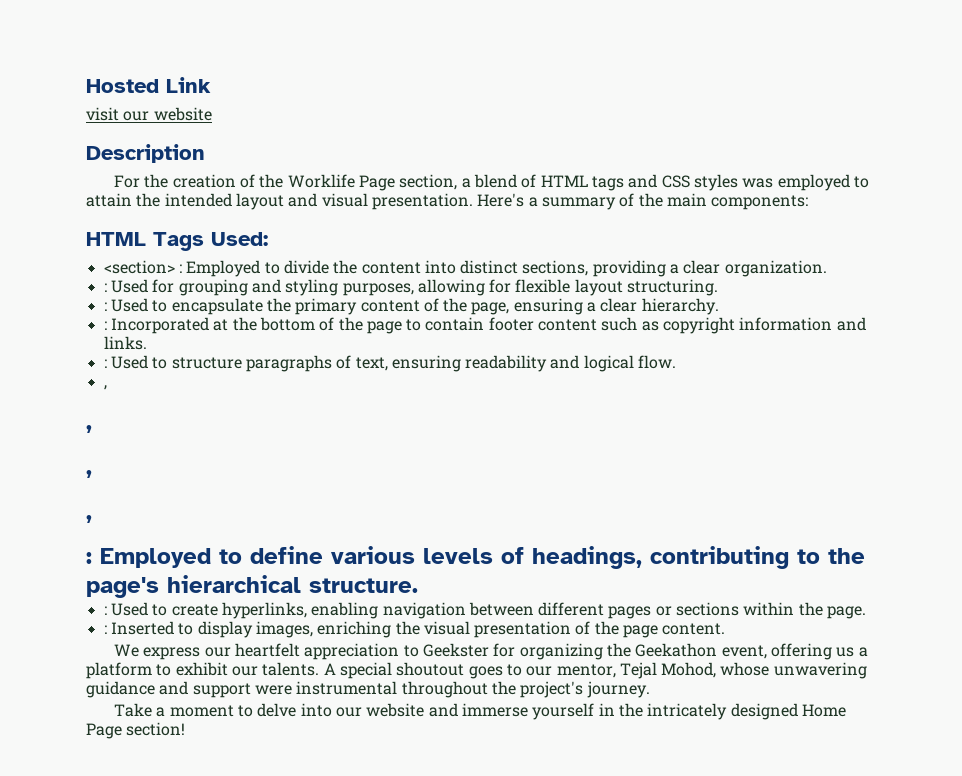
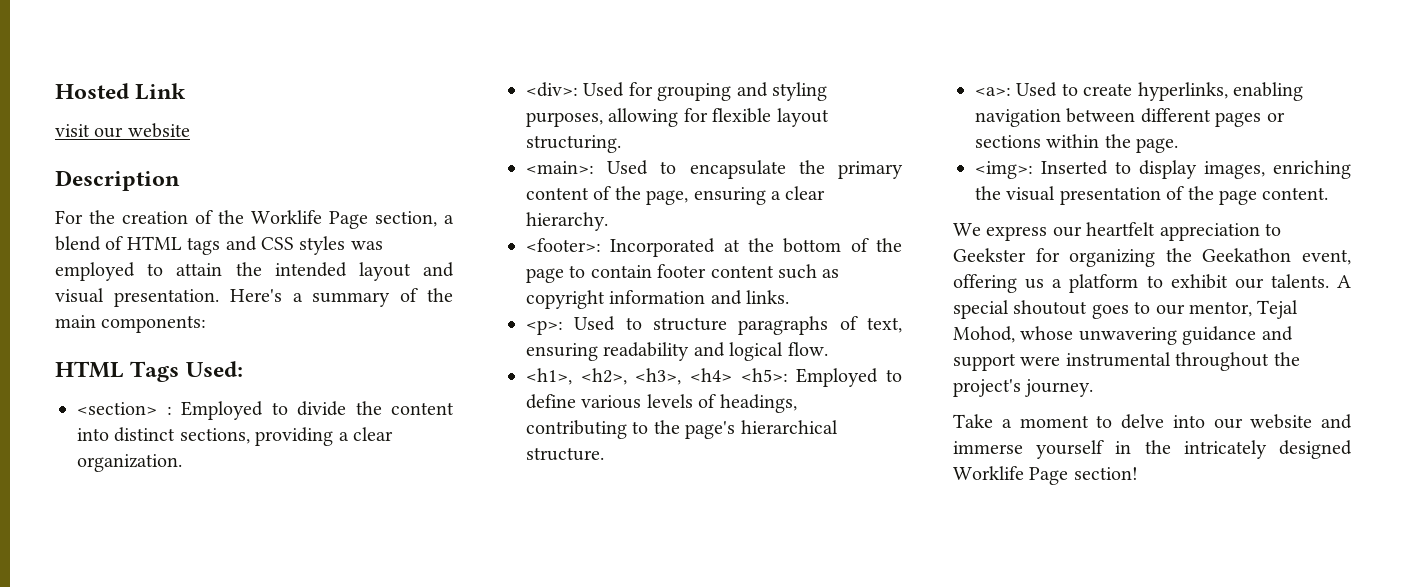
[103,283,107,292] : -> [526,82,578,97] <div>:
[103,302,107,311] : -> [526,161,594,174] <main>:
[103,321,107,330] : -> [526,238,601,252] <footer>:
[103,359,107,368] : -> [526,320,563,335] <p>:
[103,385,107,390] [86,425,92,433] [86,470,92,478] [86,515,92,523] [86,552,92,564] , // , // , // , // : -> [526,368,788,385] <h1>, <h2>, <h3>, <h4> <h5>:
[103,606,107,615] : -> [975,87,1011,96] <a>:
[103,625,107,634] : -> [975,161,1033,179] <img>:
[801,704,846,717] Home -> [953,466,1024,480] Worklife

